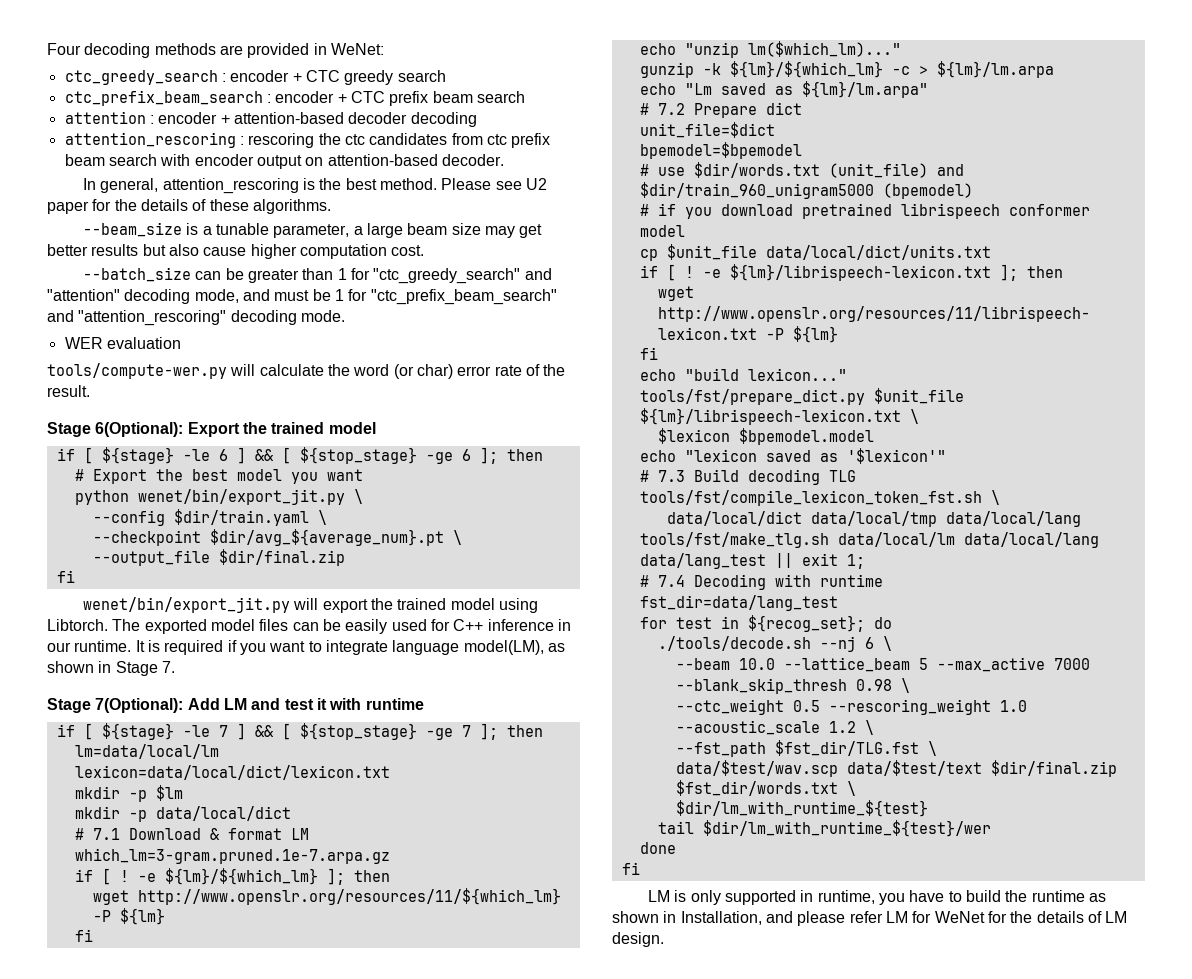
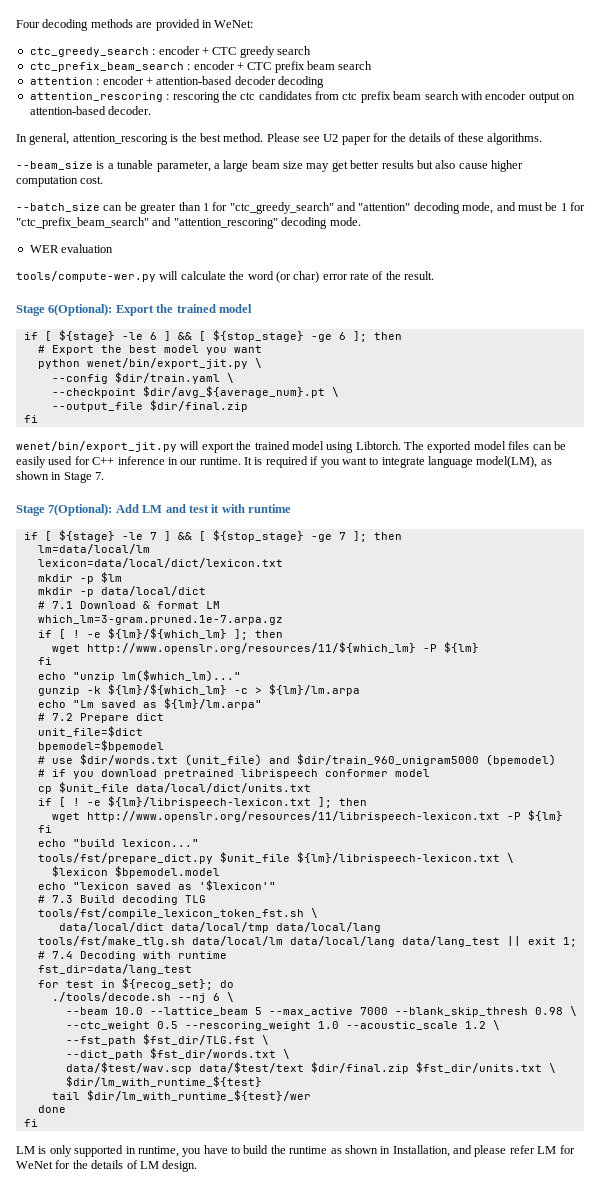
(937, 748) none -> [65,1048,290,1060] // --dict_path $fst_dir/words.txt \
[675,780,838,796] $fst_dir/words.txt -> [415,1062,542,1073] $fst_dir/units.txt

